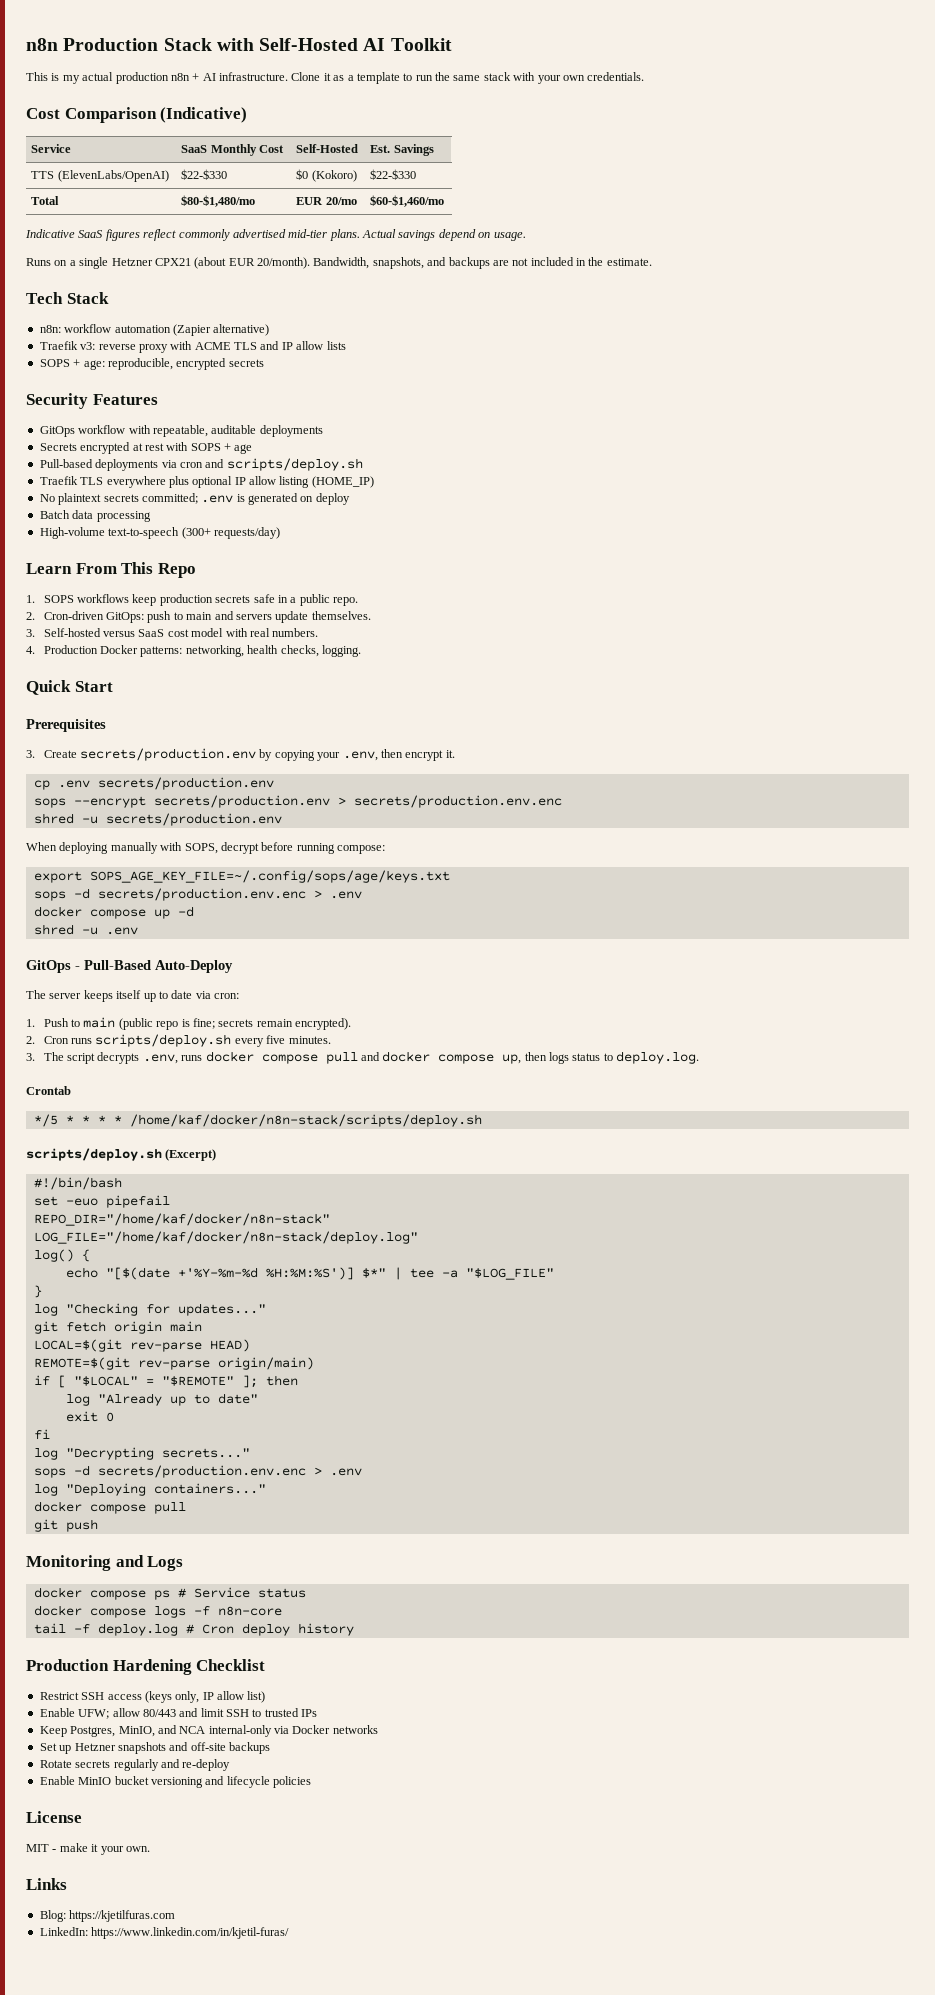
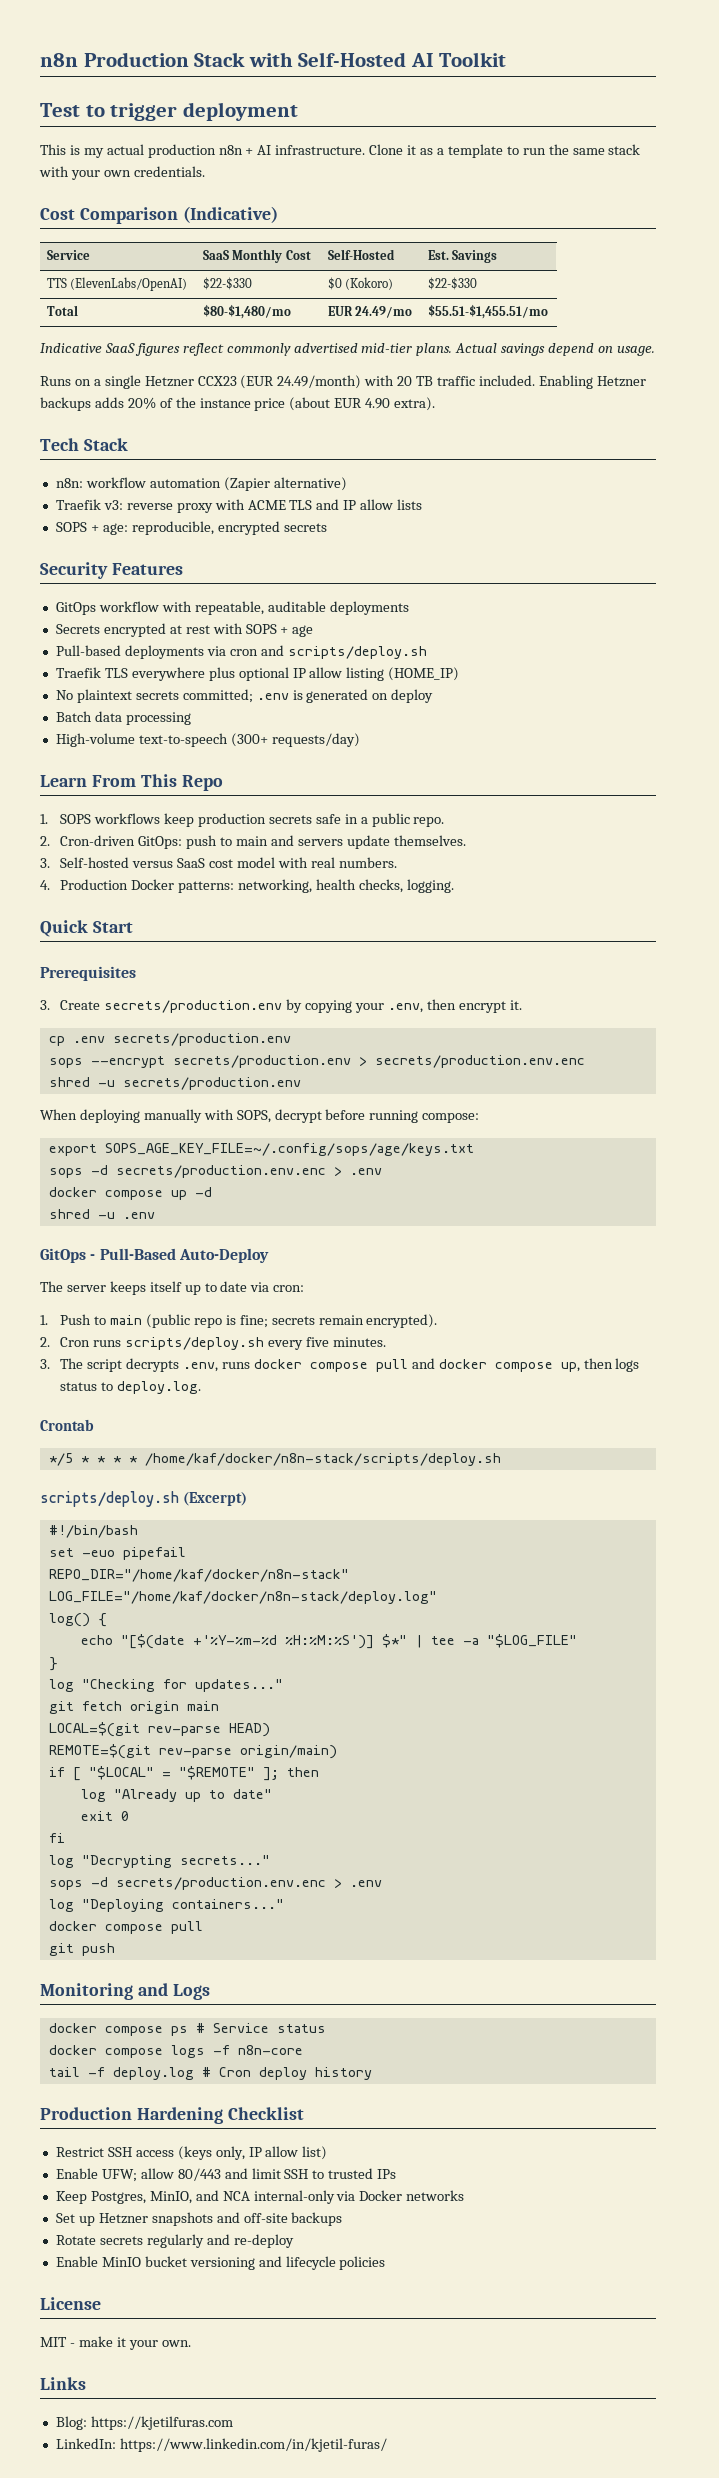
(452, 44) none -> [40,102,298,121] // Test to trigger deployment
[325,197,357,205] [370,195,445,207] 20/mo | $60-$1,460/mo -> [355,306,413,318] [427,304,548,319] 24.49/mo | $55.51-$1,455.51/mo
[154,257,652,269] CPX21 (about EUR 20/month). Bandwidth, snapshots, and backups are not included in the estimate. -> [197,375,646,389] [40,397,436,411] CCX23 (EUR 24.49/month) with 20 TB traffic included. Enabling Hetzner backups adds 20% of the instance price (about EUR 4.90 extra).

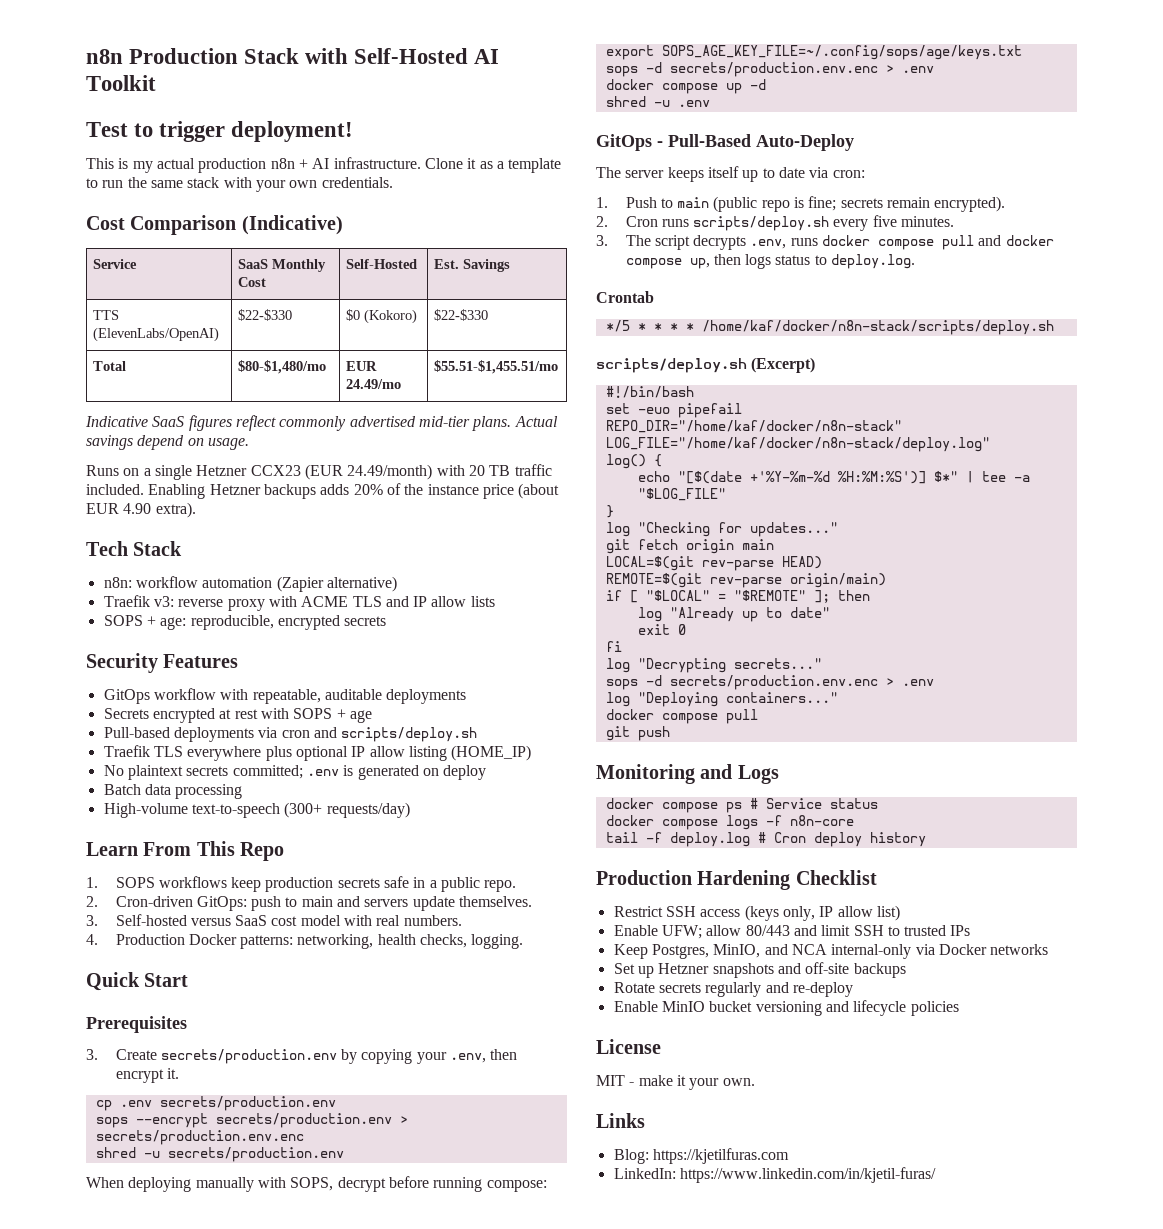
[182,102,298,121] deployment -> [231,121,354,142] deployment!

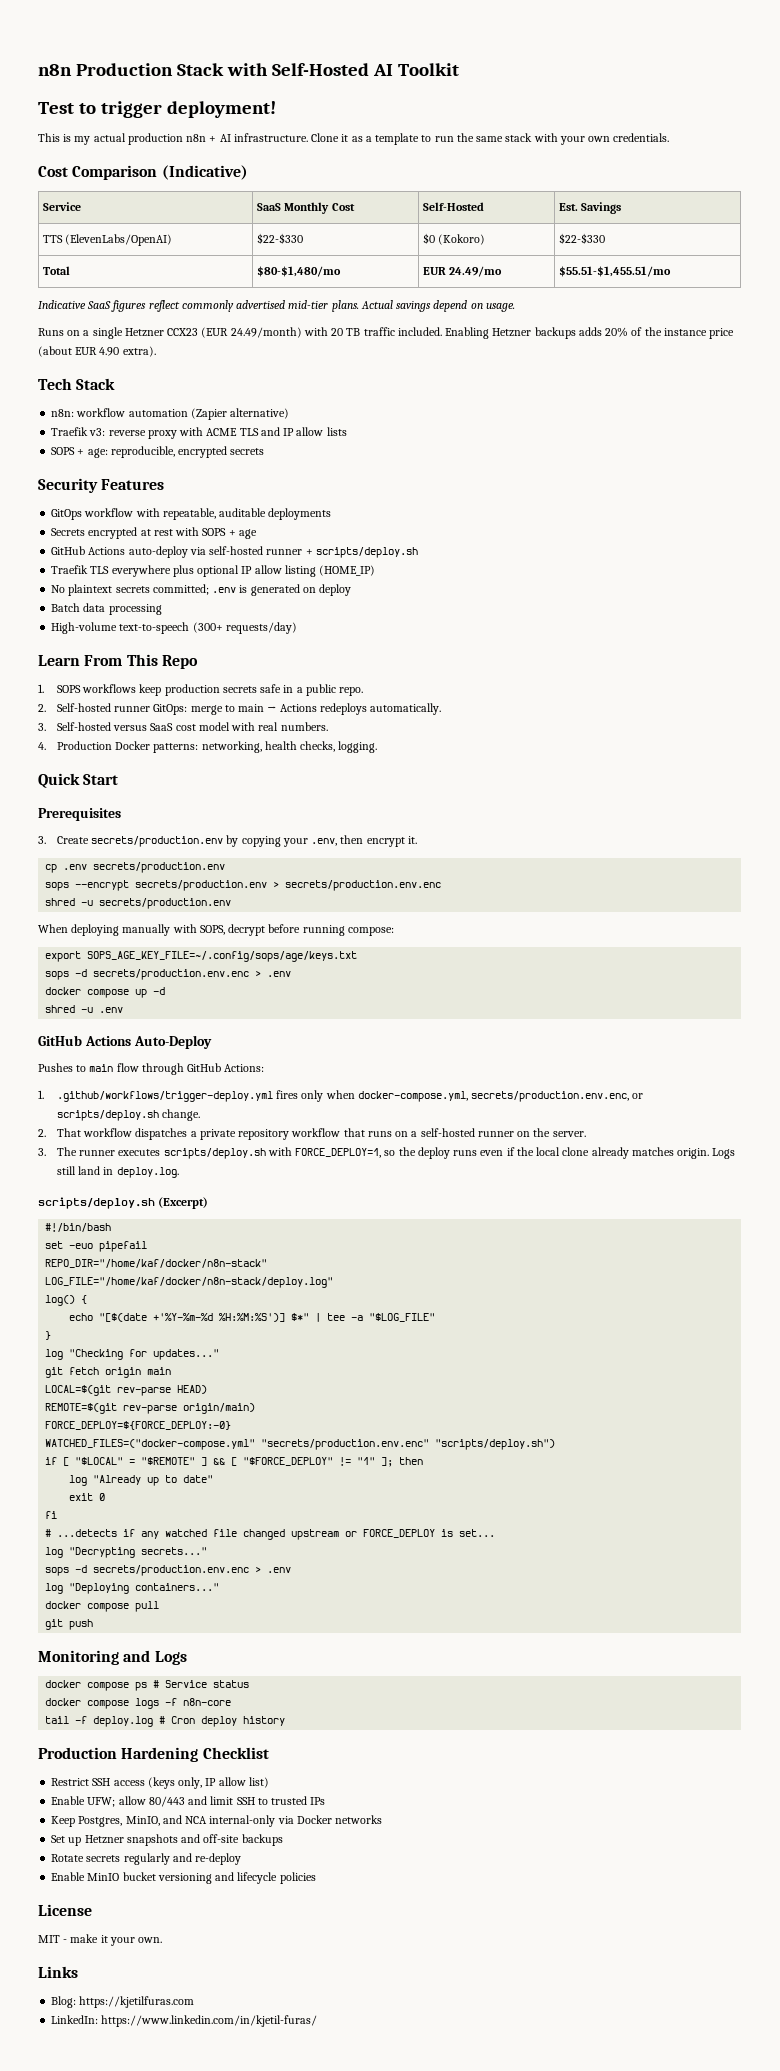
[103,727,337,742] Pull-based deployments via cron and -> [51,546,313,558] GitHub Actions auto-deploy via self-hosted runner +
[115,896,533,911] Cron-driven GitOps: push to main and servers update themselves. -> [56,703,442,715] Self-hosted runner GitOps: merge to main → Actions redeploys automatically.
[596,134,854,151] [596,166,865,182] [596,196,1006,212] [596,215,955,231] [596,235,1054,250] [625,254,916,269] [596,291,654,303] [605,320,1054,335] GitOps - Pull-Based Auto-Deploy // The server keeps itself up to date via cron: // 1. Push to main (public repo is fine; secrets remain encrypted). // 2. Cron runs scripts/deploy.sh every five minutes. // 3. The script decrypts .env, runs docker compose pull and docker compose up, then logs status to deploy.log. // Crontab // */5 * * * * /home/kaf/docker/n8n-stack/scripts/deploy.sh -> [38,1035,212,1049] [38,1063,265,1075] [38,1090,644,1102] [56,1109,201,1121] [38,1128,586,1140] [38,1147,736,1159] [56,1166,179,1178] GitHub Actions Auto-Deploy // Pushes to main flow through GitHub Actions: // 1. .github/workflows/trigger-deploy.yml fires only when docker-compose.yml, secrets/production.env.enc, or scripts/deploy.sh change. // 2. That workflow dispatches a private repository workflow that runs on a self-hosted runner on the server. // 3. The runner executes scripts/deploy.sh with FORCE_DEPLOY=1, so the deploy runs even if the local clone already matches origin. Logs still land in deploy.log.
(886, 580) none -> [45,1421,232,1430] [45,1439,556,1450] // FORCE_DEPLOY=${FORCE_DEPLOY:-0} // WATCHED_FILES=("docker-compose.yml" "secrets/production.env.enc" "scripts/deploy.sh")
(806, 595) none -> [201,1457,376,1466] ] && [ "$FORCE_DEPLOY" != "1"
(622, 646) none -> [45,1529,496,1540] // # ...detects if any watched file changed upstream or FORCE_DEPLOY is set...

